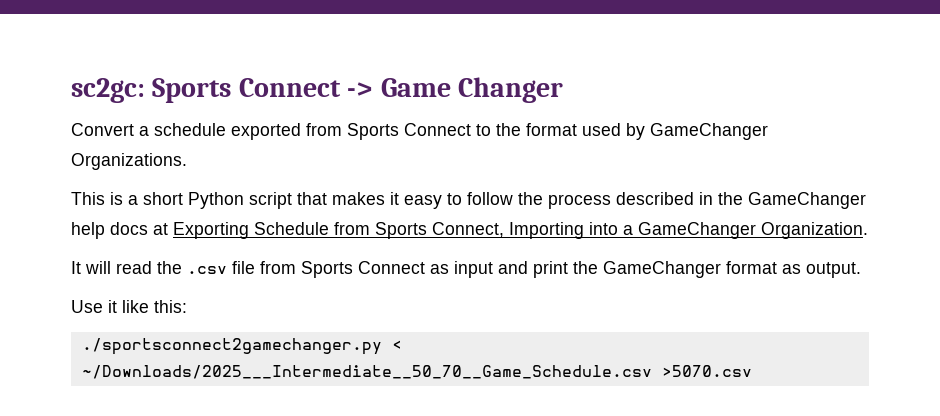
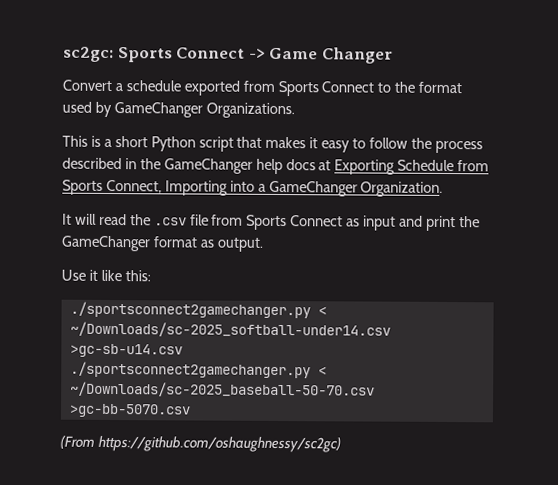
[81,365,752,379] ~/Downloads/2025___Intermediate__50_70__Game_Schedule.csv >5070.csv -> [69,321,391,338] [69,343,183,358] [69,361,327,379] [69,381,375,398] [68,403,191,418] [60,435,341,453] ~/Downloads/sc-2025_softball-under14.csv >gc-sb-u14.csv // ./sportsconnect2gamechanger.py < ~/Downloads/sc-2025_baseball-50-70.csv >gc-bb-5070.csv // (From https://github.com/oshaughnessy/sc2gc)

